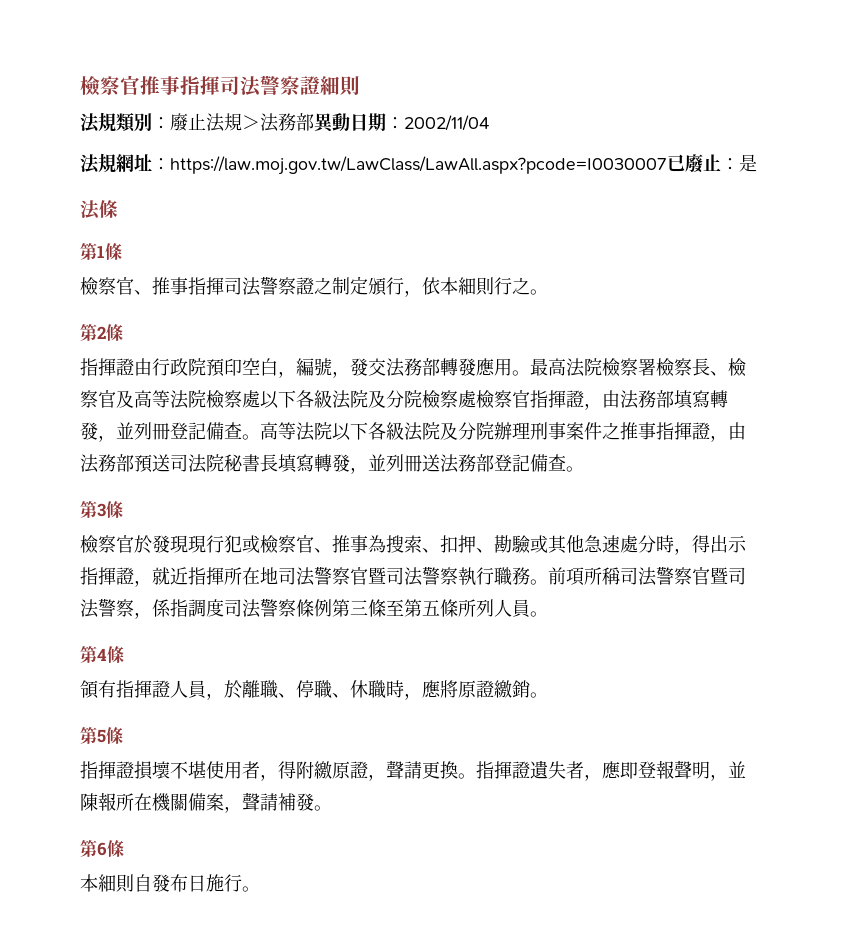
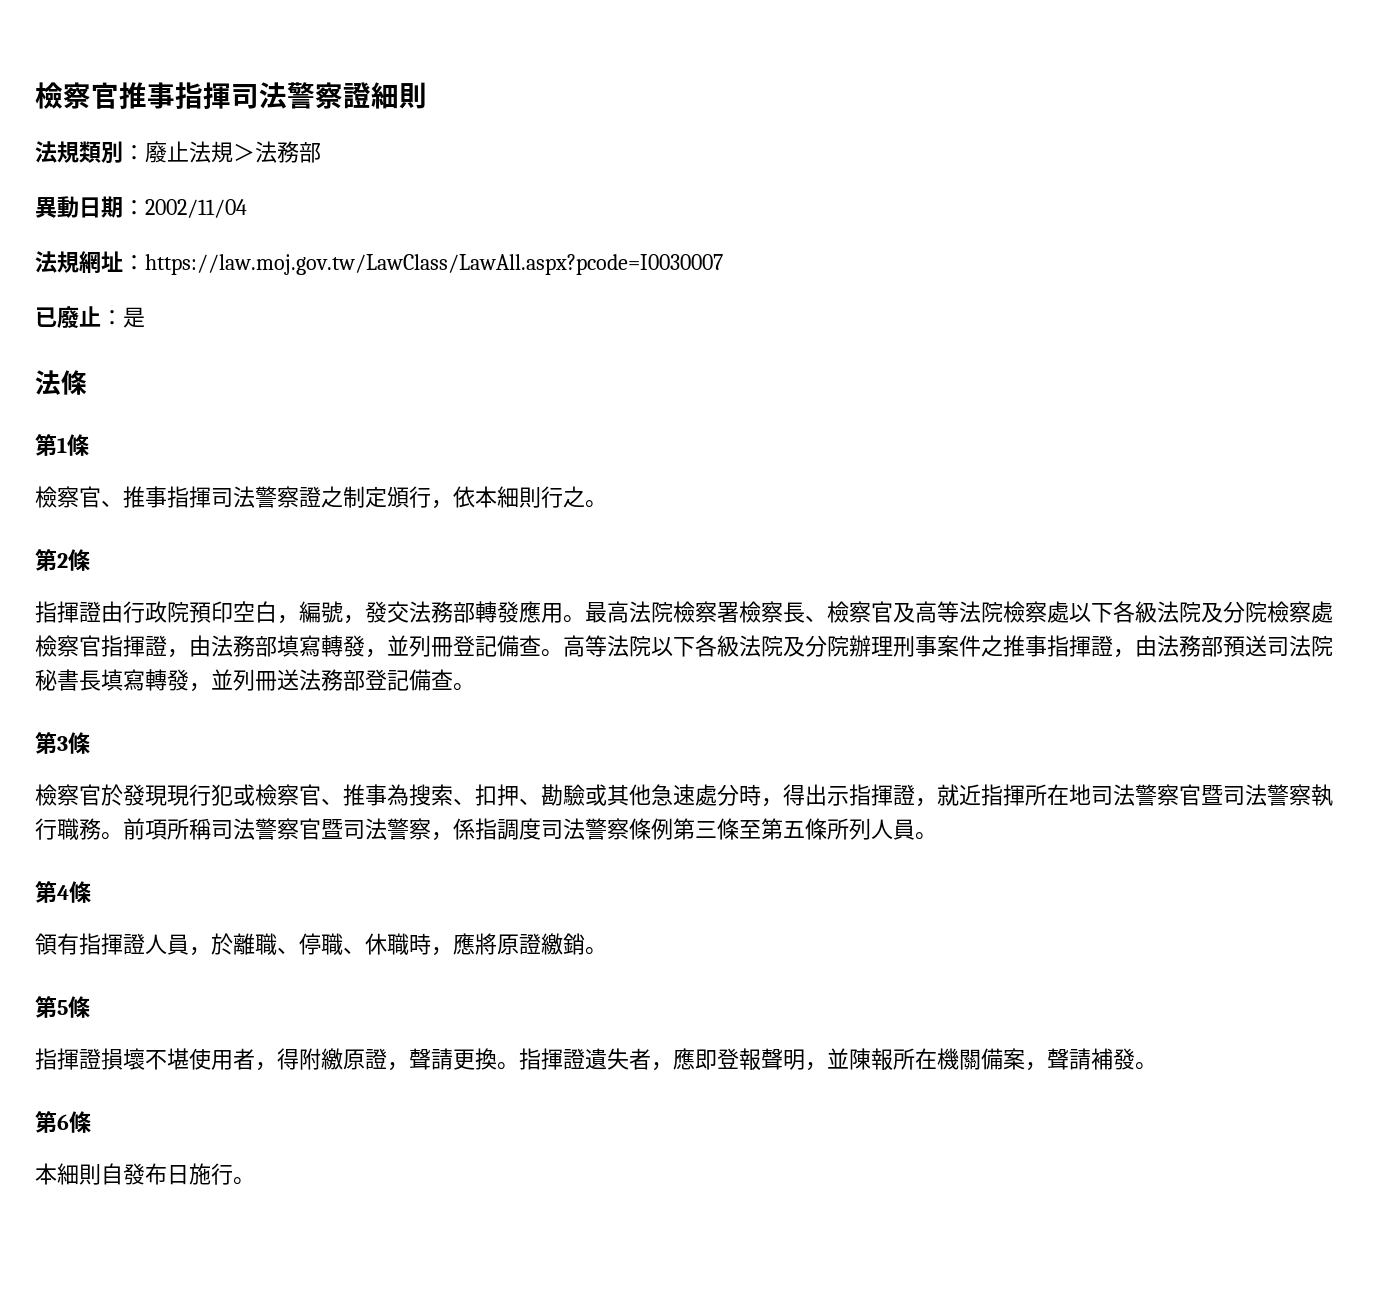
(314, 122) none -> (321, 152) //
(667, 165) none -> (723, 264) //

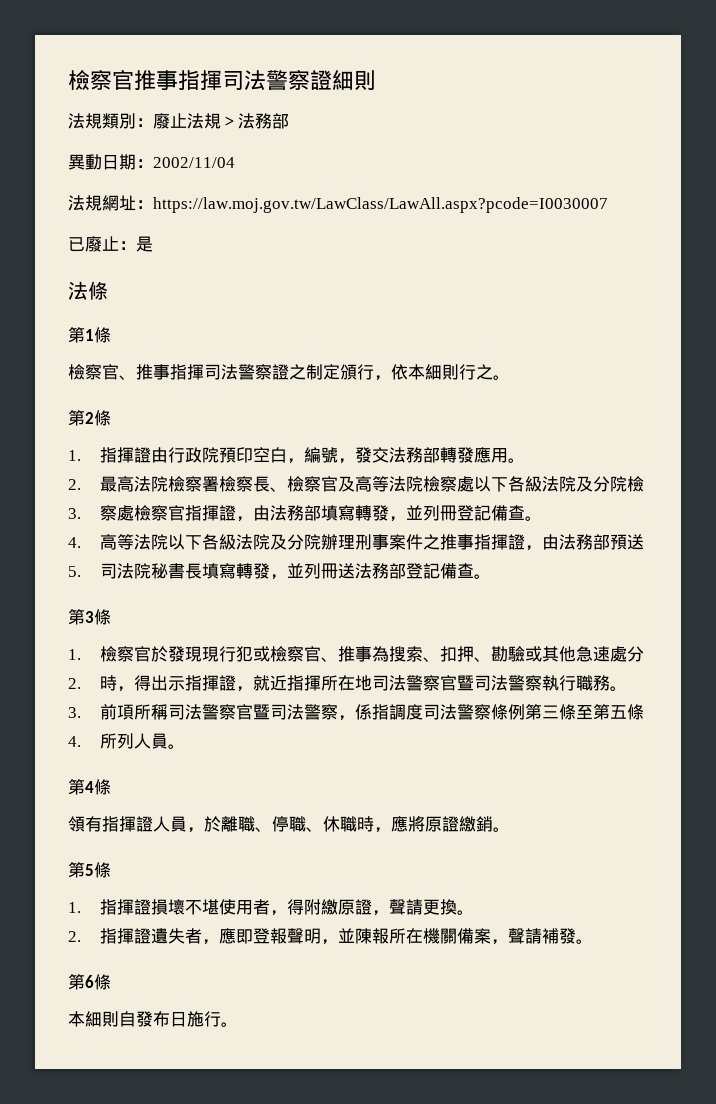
(90, 560) none -> [68,450,81,461] 1.
(585, 619) none -> [68,479,81,490] // 2.
(1289, 612) none -> [68,508,81,519] // 3.
(563, 653) none -> [68,537,81,548] // 4.
(1267, 646) none -> [68,566,81,577] // 5.
(90, 743) none -> [68,649,81,660] 1.
(739, 795) none -> [68,678,81,689] // 2.
(123, 836) none -> [68,707,81,718] // 3.
(827, 829) none -> [68,736,81,747] // 4.
(90, 1007) none -> [68,902,81,913] 1.
(519, 1066) none -> [68,931,81,942] // 2.

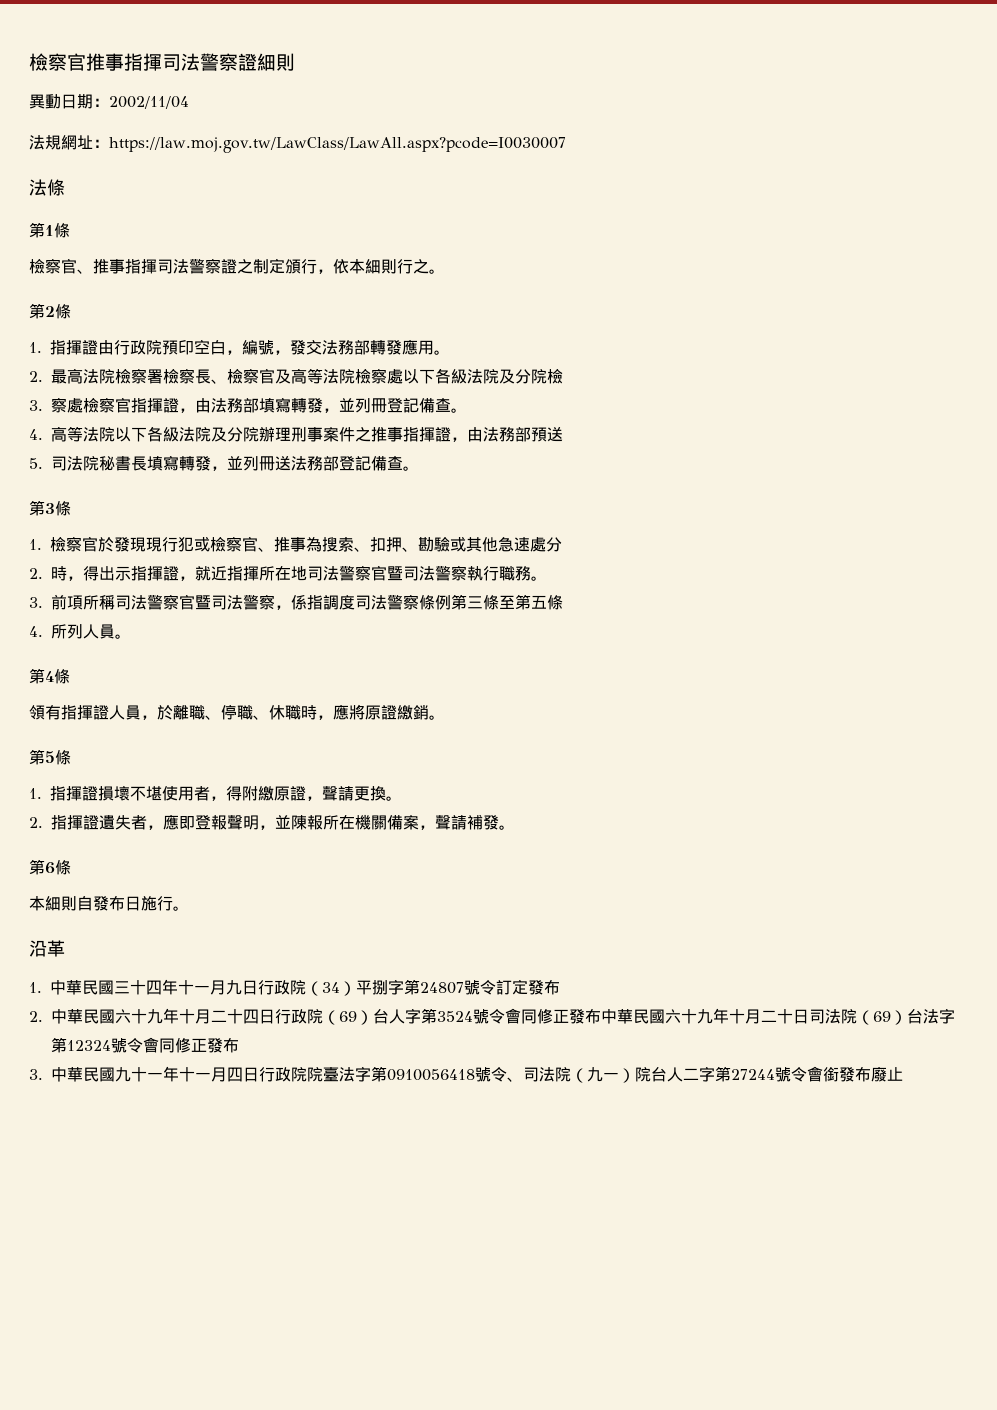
[68,113,289,129] // 法規類別：廢止法規＞法務部 -> (295, 62) none
[68,236,153,252] // 已廢止：是 -> (566, 145) none
(238, 1024) none -> [29,940,65,957] [29,979,560,996] [29,1008,955,1025] [51,1037,239,1053] [29,1066,903,1083] // 沿革 // 1.中華民國三十四年十一月九日行政院（34）平捌字第24807號令訂定發布 // 2.中華民國六十九年十月二十四日行政院（69）台人字第3524號令會同修正發布中華民國六十九年十月二十日司法院（69）台法字第12324號令會同修正發布 // 3.中華民國九十一年十一月四日行政院院臺法字第0910056418號令、司法院（九一）院台人二字第27244號令會銜發布廢止

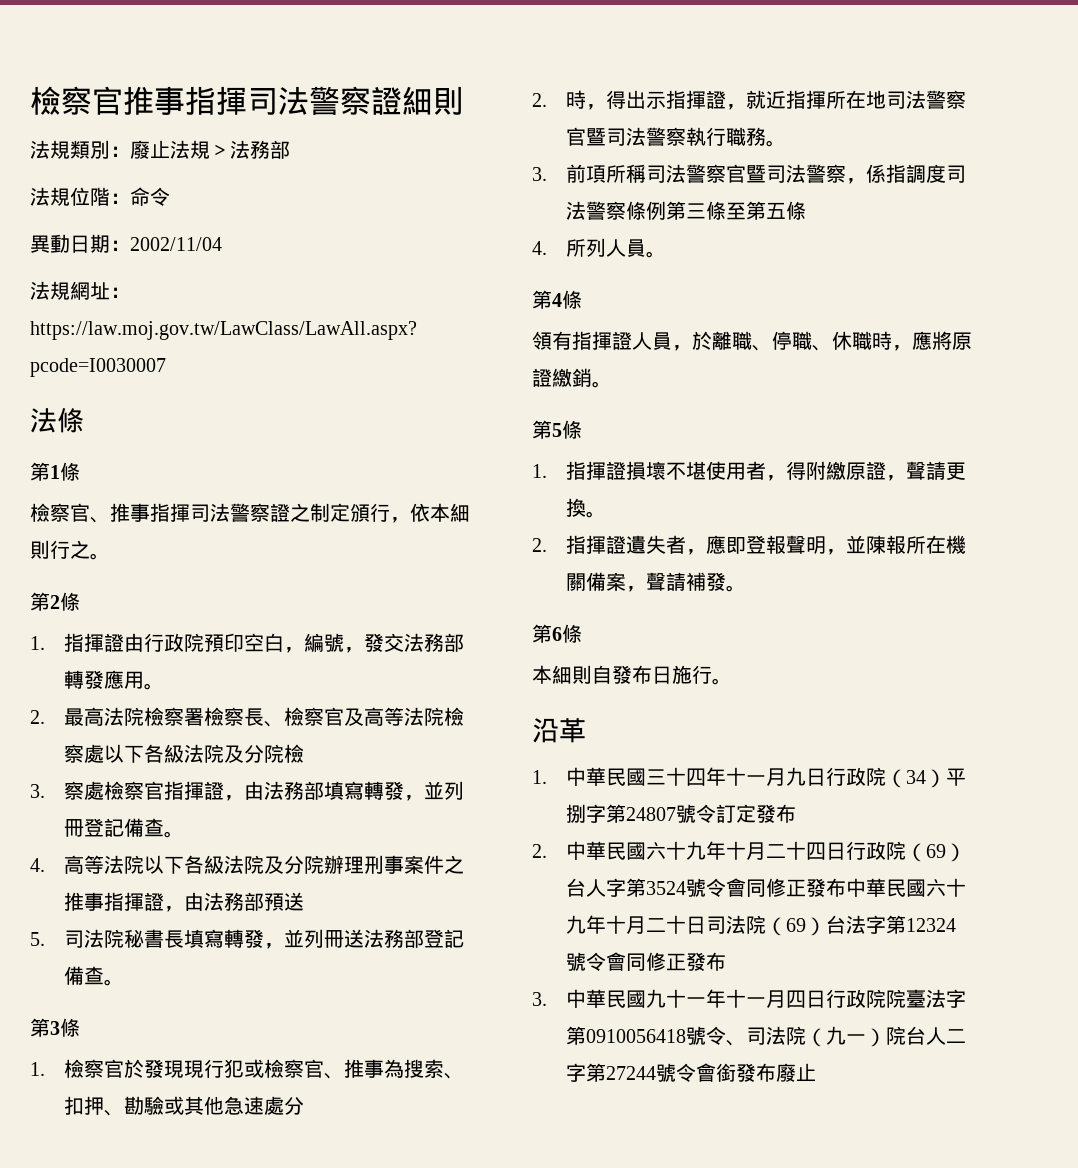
(295, 62) none -> [30,140,290,159] [30,187,170,206] // 法規類別：廢止法規＞法務部 // 法規位階：命令

